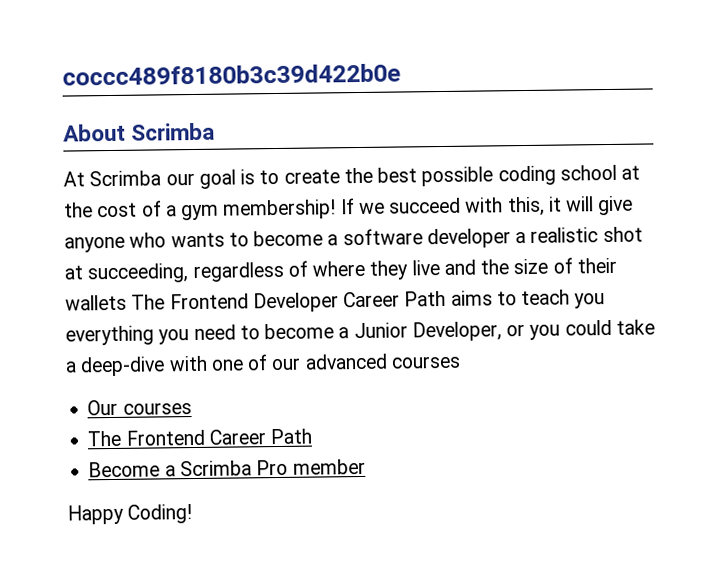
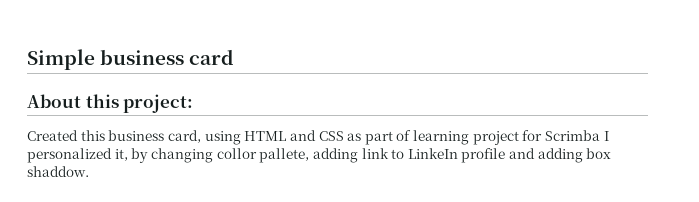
[62,63,401,86] [63,122,216,142] [63,164,641,189] [64,195,634,221] [64,226,643,253] [64,257,617,284] [65,289,606,313] [65,319,655,346] [65,353,461,377] [87,399,192,416] [87,428,313,447] [88,458,366,478] [67,504,193,525] coccc489f8180b3c39d422b0e // About Scrimba // At Scrimba our goal is to create the best possible coding school at the cost of a gym membership! If we succeed with this, it will give anyone who wants to become a software developer a realistic shot at succeeding, regardless of where they live and the size of their wallets The Frontend Developer Career Path aims to teach you everything you need to become a Junior Developer, or you could take a deep-dive with one of our advanced courses // Our courses // The Frontend Career Path // Become a Scrimba Pro member // Happy Coding! -> [27,49,235,70] [27,94,194,113] [27,130,609,145] [27,148,612,163] [27,166,89,177] Simple business card // About this project: // Created this business card, using HTML and CSS as part of learning project for Scrimba I personalized it, by changing collor pallete, adding link to LinkeIn profile and adding box shaddow.

